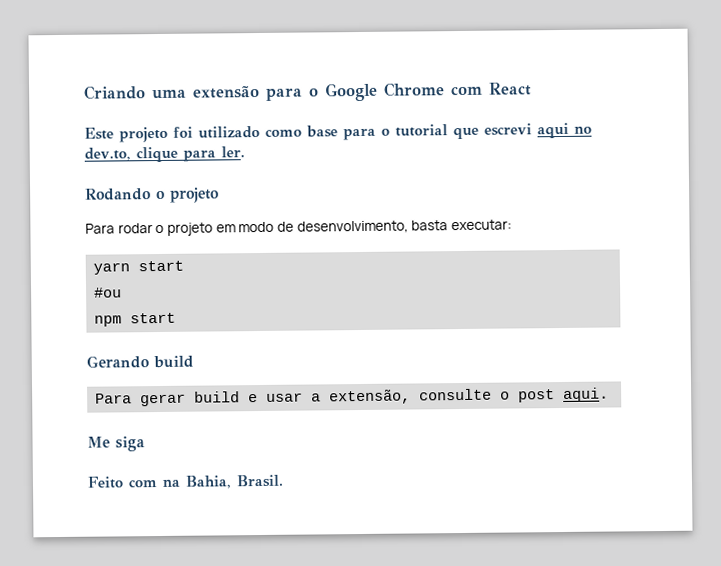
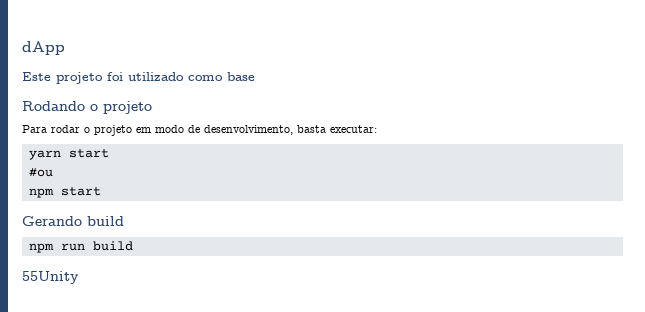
[84,82,532,102] Criando uma extensão para o Google Chrome com React -> [22,41,65,55] dApp
[343,122,592,141] [84,146,245,163] para o tutorial que escrevi aqui no dev.to, clique para ler. -> (255, 76) none
[95,387,610,407] [87,436,145,452] [87,474,284,489] Para gerar build e usar a extensão, consulte o post aqui. // Me siga // Feito com na Bahia, Brasil. -> [28,241,133,253] [22,271,79,284] npm run build // 55Unity

